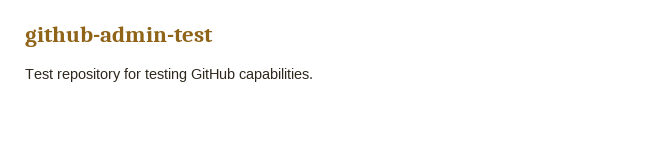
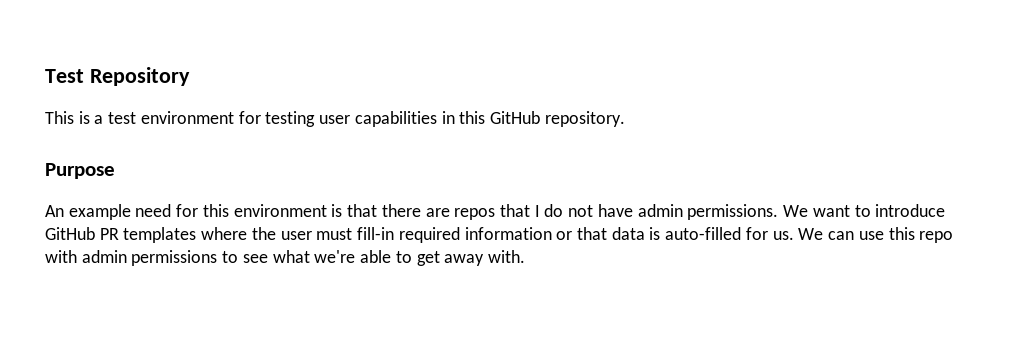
[25,26,213,47] [25,68,313,82] github-admin-test // Test repository for testing GitHub capabilities. -> [45,67,190,86] [45,111,625,127] [45,163,115,179] [45,204,946,220] [45,227,954,243] [45,250,525,266] Test Repository // This is a test environment for testing user capabilities in this GitHub repository. // Purpose // An example need for this environment is that there are repos that I do not have admin permissions. We want to introduce GitHub PR templates where the user must fill-in required information or that data is auto-filled for us. We can use this repo with admin permissions to see what we're able to get away with.

